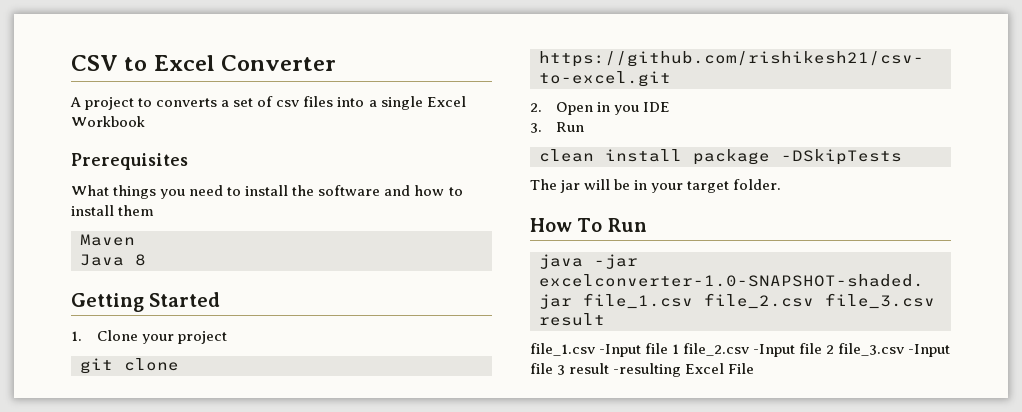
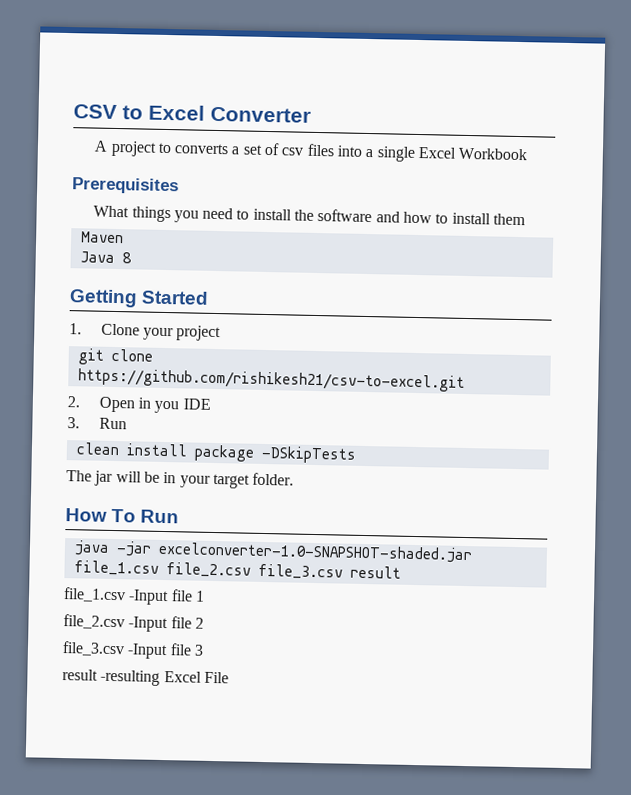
(680, 349) none -> (205, 596) //
(835, 349) none -> (204, 623) //
(566, 370) none -> (204, 650) //

